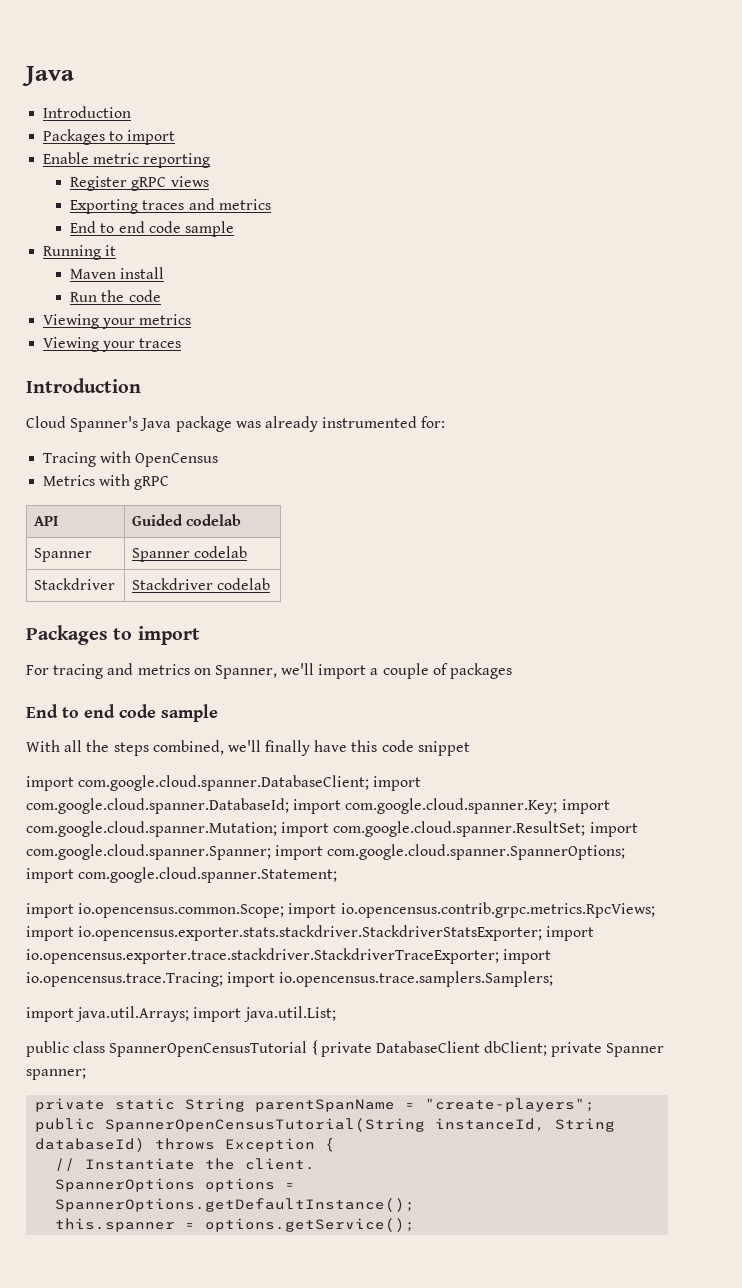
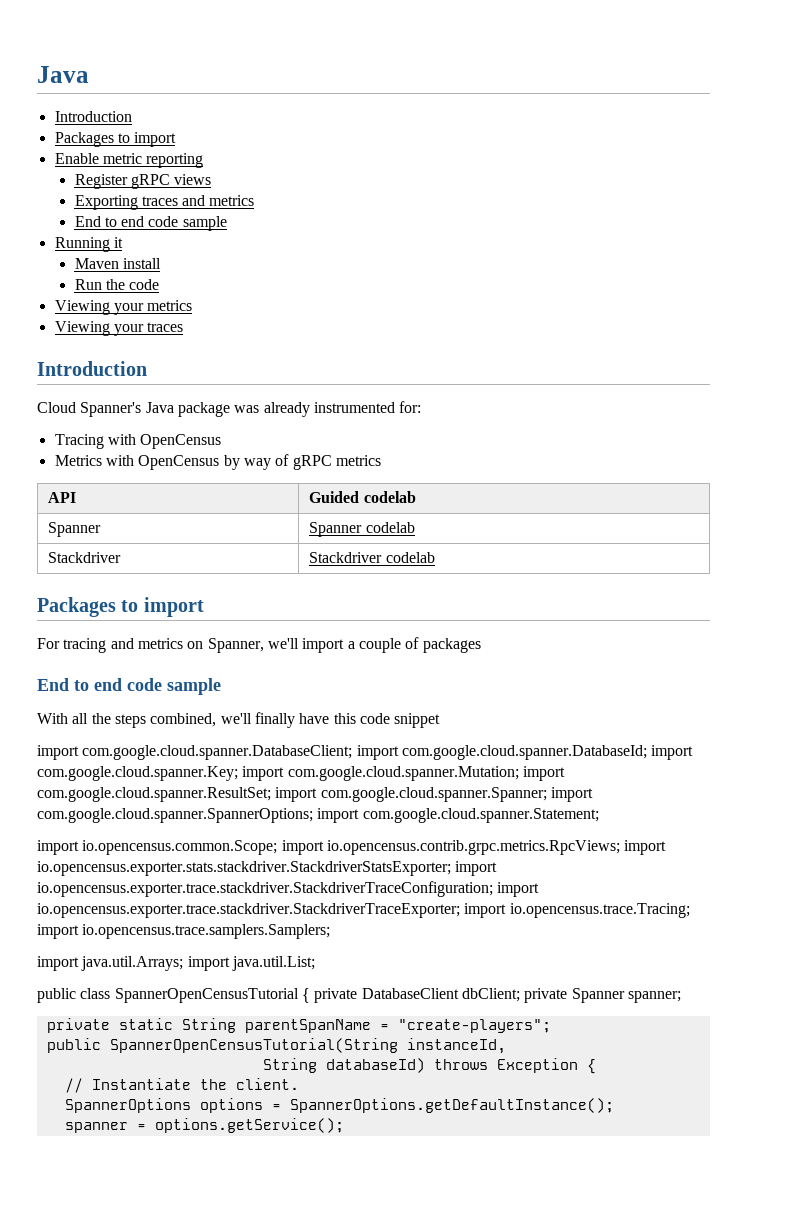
[134,476,170,490] gRPC -> [138,454,381,470] OpenCensus by way of gRPC metrics
(595, 933) none -> [37,881,540,897] io.opencensus.exporter.trace.stackdriver.StackdriverTraceConfiguration; import
(546, 1125) none -> (506, 1046) //
[55,1218,176,1232] this.spanner -> [64,1122,128,1133] spanner

